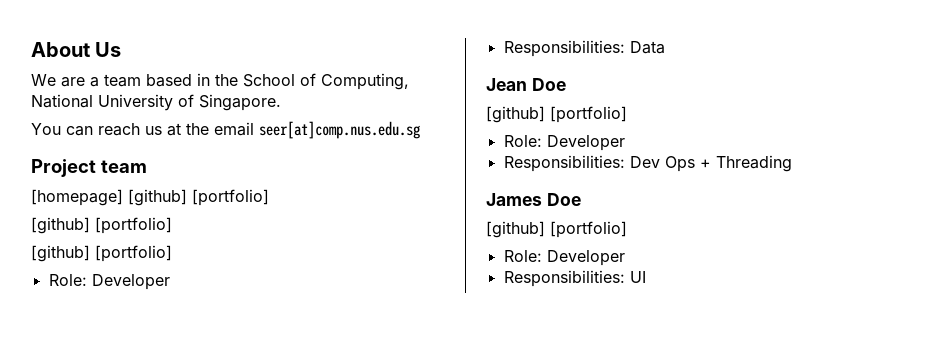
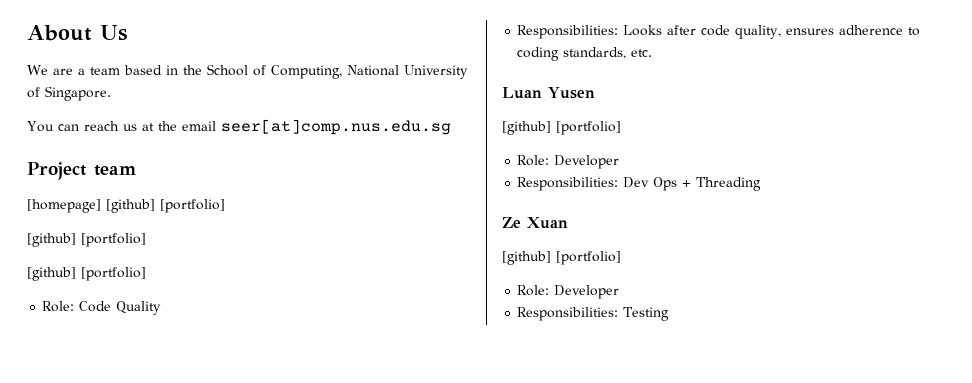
[91,274,170,290] [503,40,665,57] [486,78,566,91] Developer // Responsibilities: Data // Jean Doe -> [79,301,162,315] [517,25,921,39] [517,47,653,61] [502,87,595,99] Code Quality // Responsibilities: Looks after code quality, ensures adherence to coding standards, etc. // Luan Yusen
[486,193,581,206] [486,221,627,238] [503,250,625,266] [503,270,646,287] James Doe // [github] [portfolio] // Role: Developer // Responsibilities: UI -> [502,217,568,229] [502,251,621,265] [517,285,620,299] [517,307,670,321] Ze Xuan // [github] [portfolio] // Role: Developer // Responsibilities: Testing

